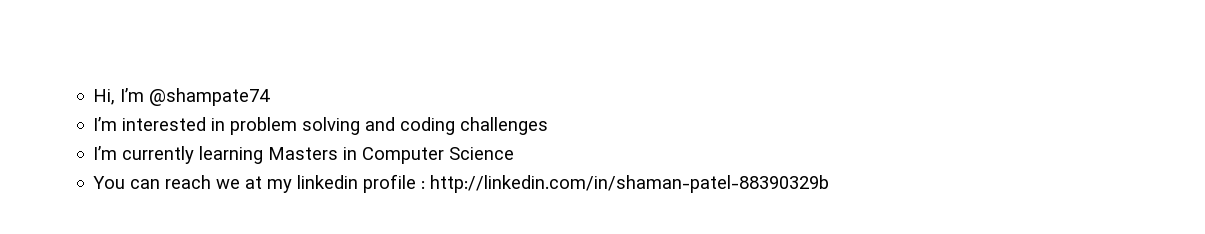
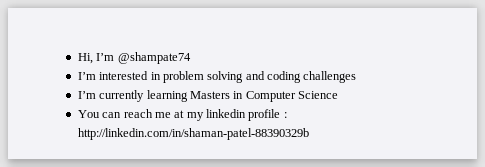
[216,179,241,189] we -> [154,112,171,118] me

